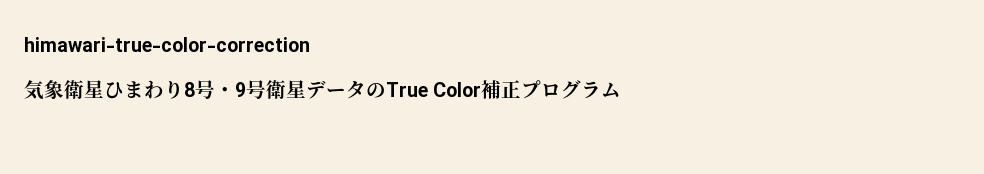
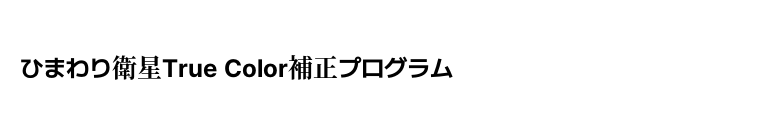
[24,37,310,52] [24,80,386,100] himawari-true-color-correction // 気象衛星ひまわり8号・9号衛星データの -> [20,55,162,80] ひまわり衛星

